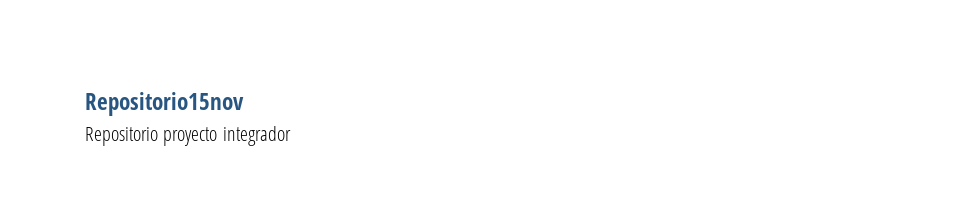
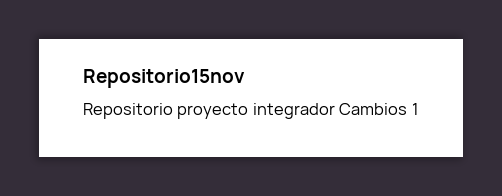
(291, 136) none -> [339,103,418,115] Cambios 1

